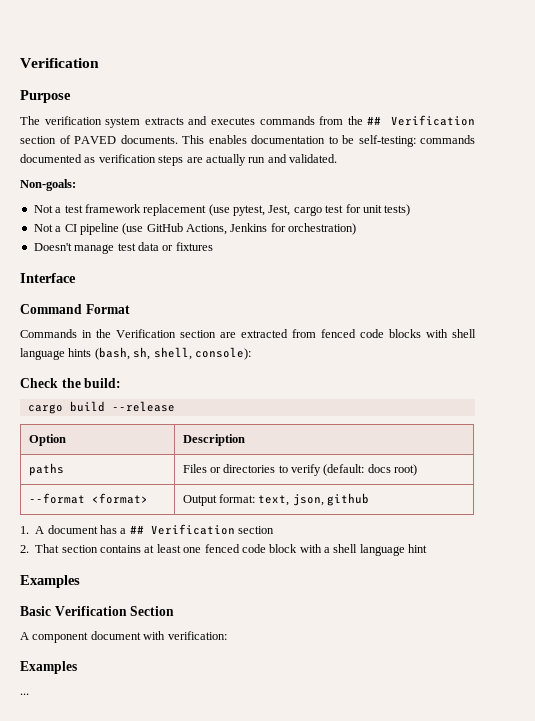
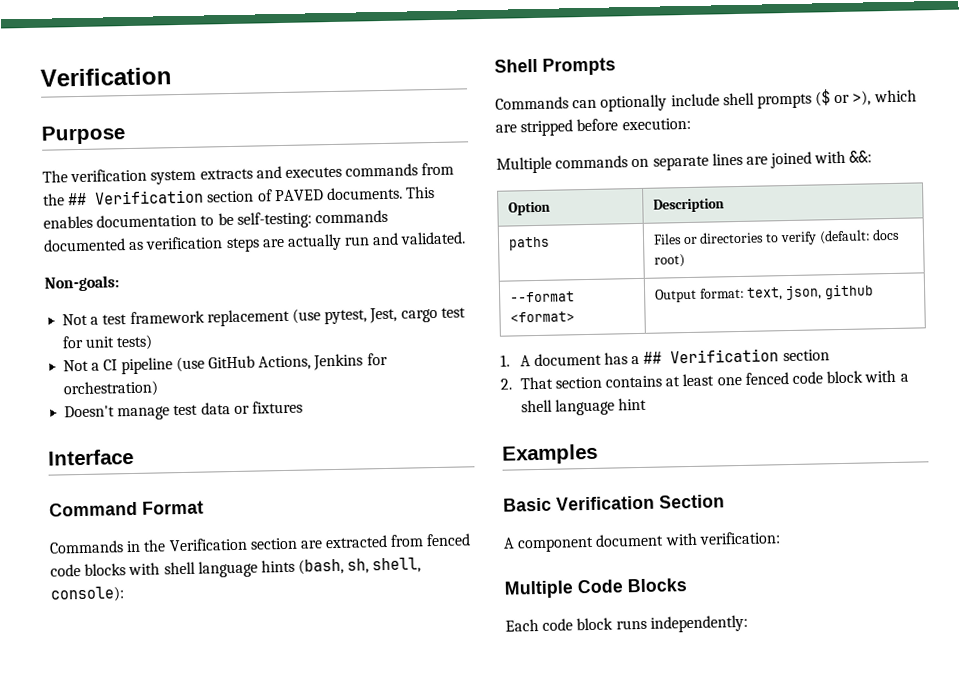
[20,378,122,388] [27,401,175,414] Check the build: // cargo build --release -> [494,57,616,76] [495,89,917,112] [495,117,691,137] [496,150,873,174] Shell Prompts // Commands can optionally include shell prompts ($ or >), which are stripped before execution: // Multiple commands on separate lines are joined with &&:
[20,661,77,674] [20,693,29,695] Examples // ... -> [504,578,687,599] [505,614,748,633] Multiple Code Blocks // Each code block runs independently:

